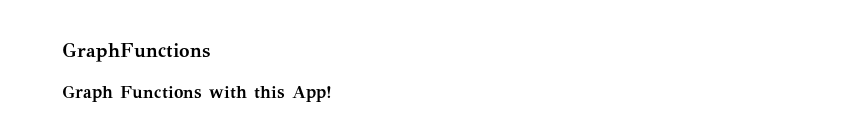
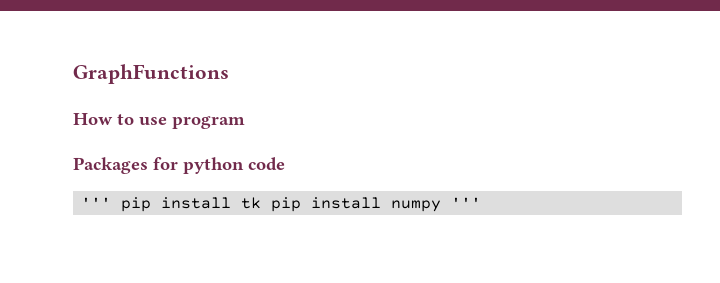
[62,85,332,102] Graph Functions with this App! -> [73,113,245,129] [73,157,285,174] [81,197,482,212] How to use program // Packages for python code // ''' pip install tk pip install numpy '''

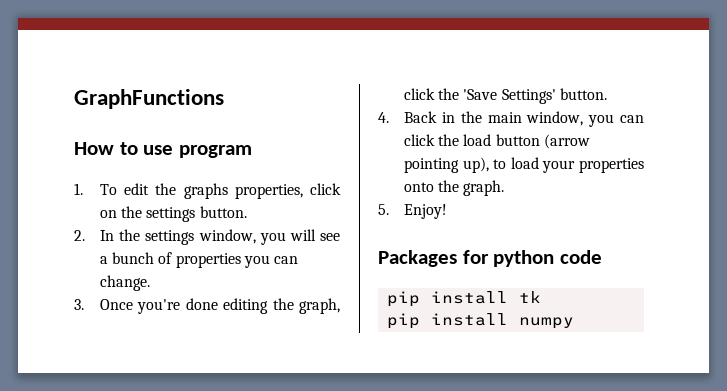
(245, 122) none -> [74,183,341,199] [100,206,247,222] [74,229,340,245] [100,252,299,268] [100,275,151,291] [74,298,340,314] [404,88,607,104] [378,111,644,127] [404,134,590,149] [404,157,644,173] [404,180,505,196] [378,204,448,219] // 1. To edit the graphs properties, click on the settings button. // 2. In the settings window, you will see a bunch of properties you can change. // 3. Once you're done editing the graph, click the 'Save Settings' button. // 4. Back in the main window, you can click the load button (arrow pointing up), to load your properties onto the graph. // 5. Enjoy!
[81,197,112,208] ''' -> (602, 257) none
(262, 203) none -> (542, 297) //
[451,197,482,208] ''' -> (575, 323) none

